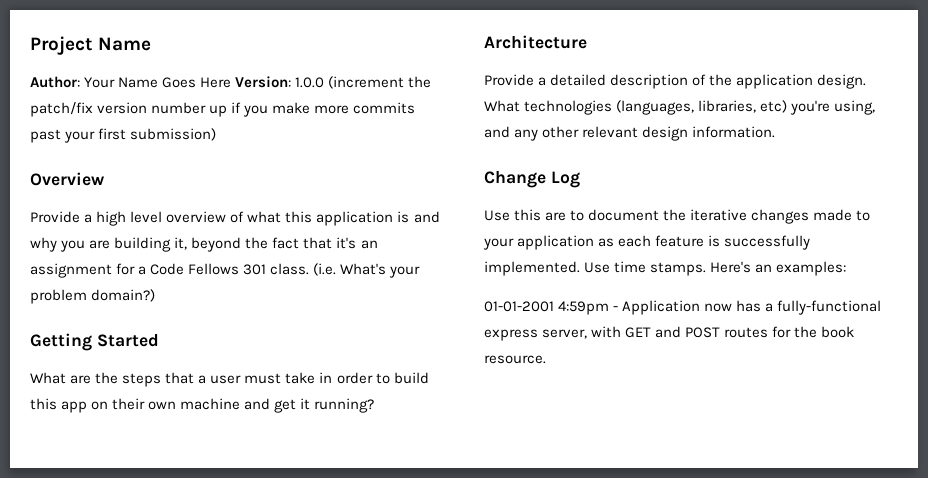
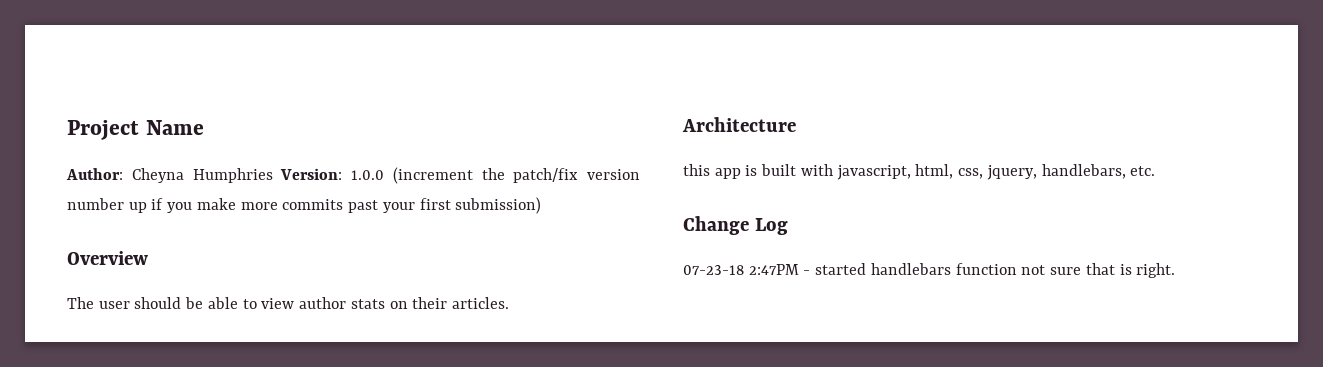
[84,77,232,88] Your Name Goes Here -> [131,168,273,183] Cheyna Humphries
[30,211,440,226] [30,237,378,252] [30,263,421,278] [30,289,156,304] [30,333,159,351] [30,372,429,387] [30,398,375,413] [484,35,587,49] [484,74,867,89] [484,100,876,115] [484,126,776,141] [484,171,580,188] [484,209,871,224] [483,235,811,250] [484,261,847,276] [484,300,882,315] [484,326,855,341] [484,355,546,364] Provide a high level overview of what this application is and why you are building it, beyond the fact that it's an assignment for a Code Fellows 301 class. (i.e. What's your problem domain?) // Getting Started // What are the steps that a user must take in order to build this app on their own machine and get it running? // Architecture // Provide a detailed description of the application design. What technologies (languages, libraries, etc) you're using, and any other relevant design information. // Change Log // Use this are to document the iterative changes made to your application as each feature is successfully implemented. Use time stamps. Here's an examples: // 01-01-2001 4:59pm - Application now has a fully-functional express server, with GET and POST routes for the book resource. -> [67,297,509,309] [682,117,796,132] [683,164,1156,180] [683,216,788,235] [683,263,1176,278] The user should be able to view author stats on their articles. // Architecture // this app is built with javascript, html, css, jquery, handlebars, etc. // Change Log // 07-23-18 2:47PM - started handlebars function not sure that is right.

